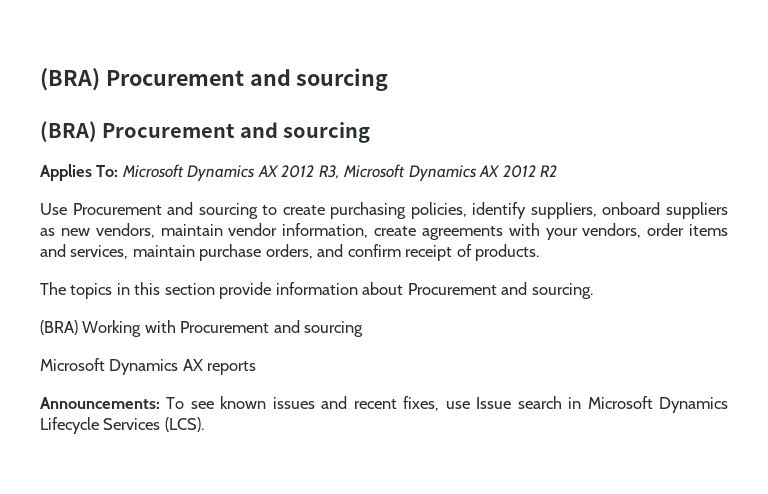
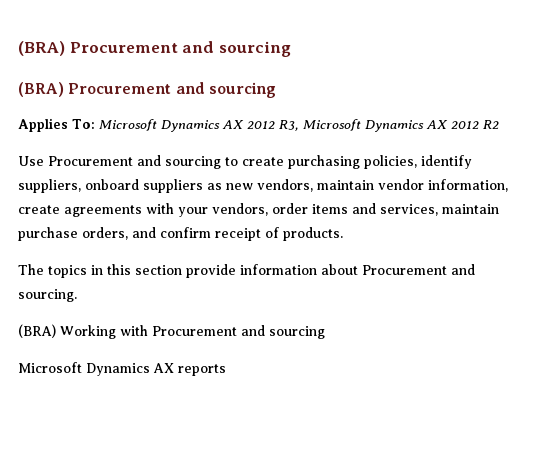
[40,396,729,413] [40,417,204,434] // Announcements: To see known issues and recent fixes, use Issue search in Microsoft Dynamics Lifecycle Services (LCS). -> (226, 370) none

